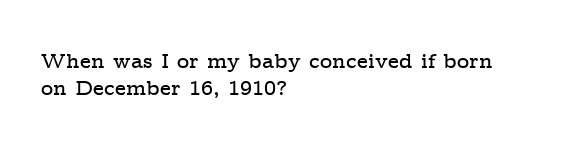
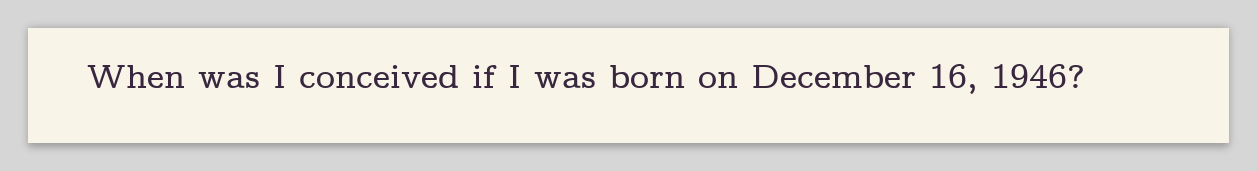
[177,54,437,72] or my baby conceived if -> [299,65,596,88] conceived if I was
[228,81,287,95] 1910? -> [991,64,1085,88] 1946?

